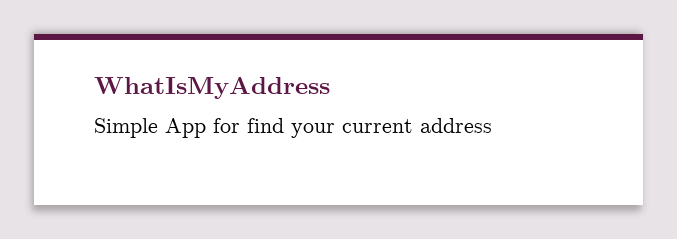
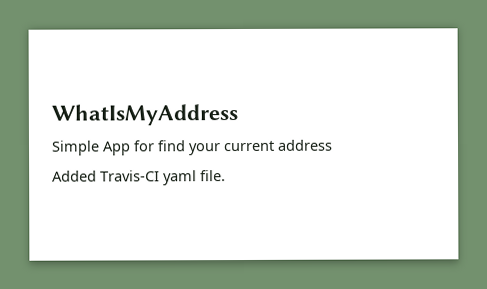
(492, 125) none -> [52,170,226,186] // Added Travis-CI yaml file.

